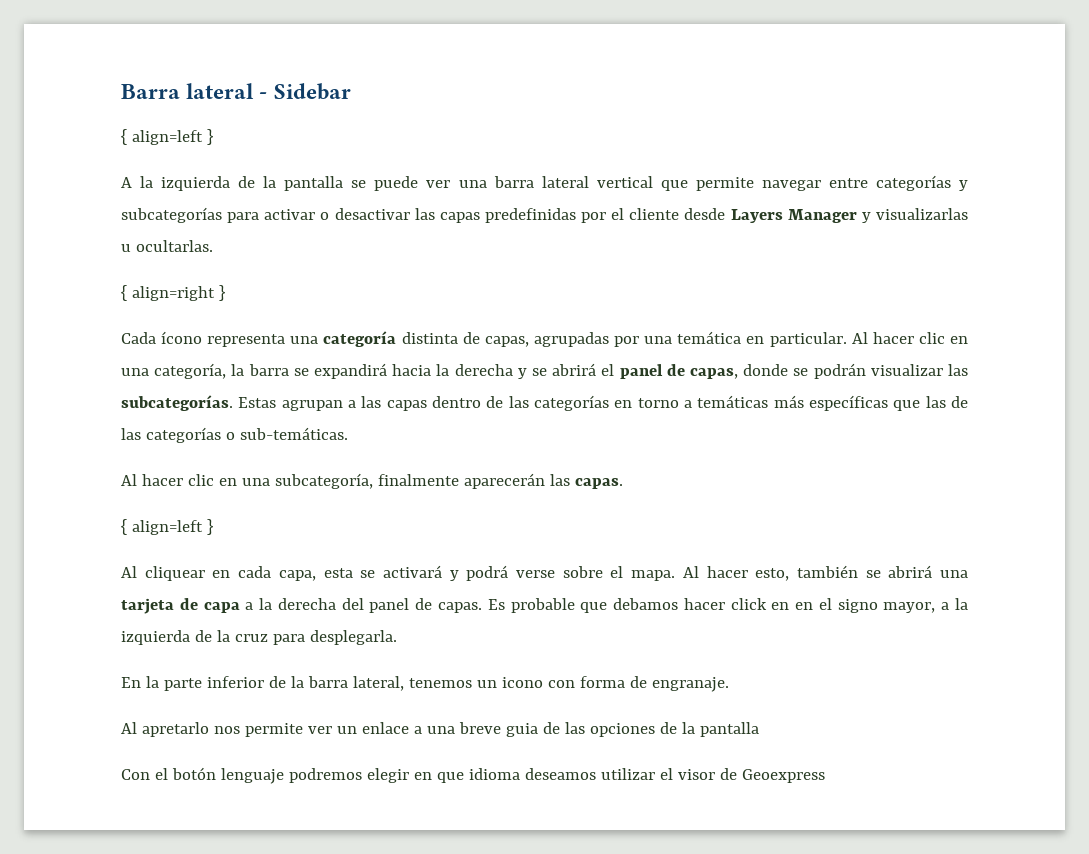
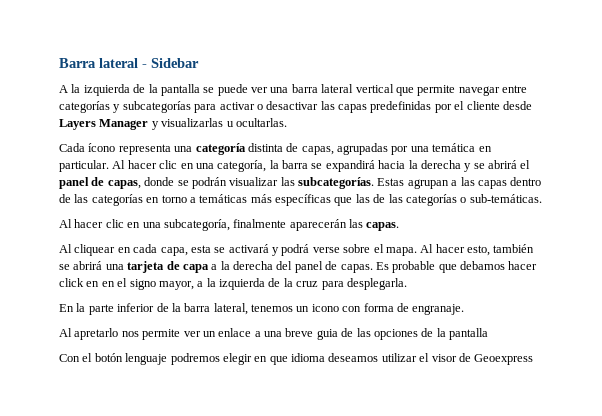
[121,129,213,145] // { align=left } -> (199, 63) none
[121,285,225,301] // { align=right } -> (287, 122) none
[121,519,213,535] // { align=left } -> (400, 226) none

